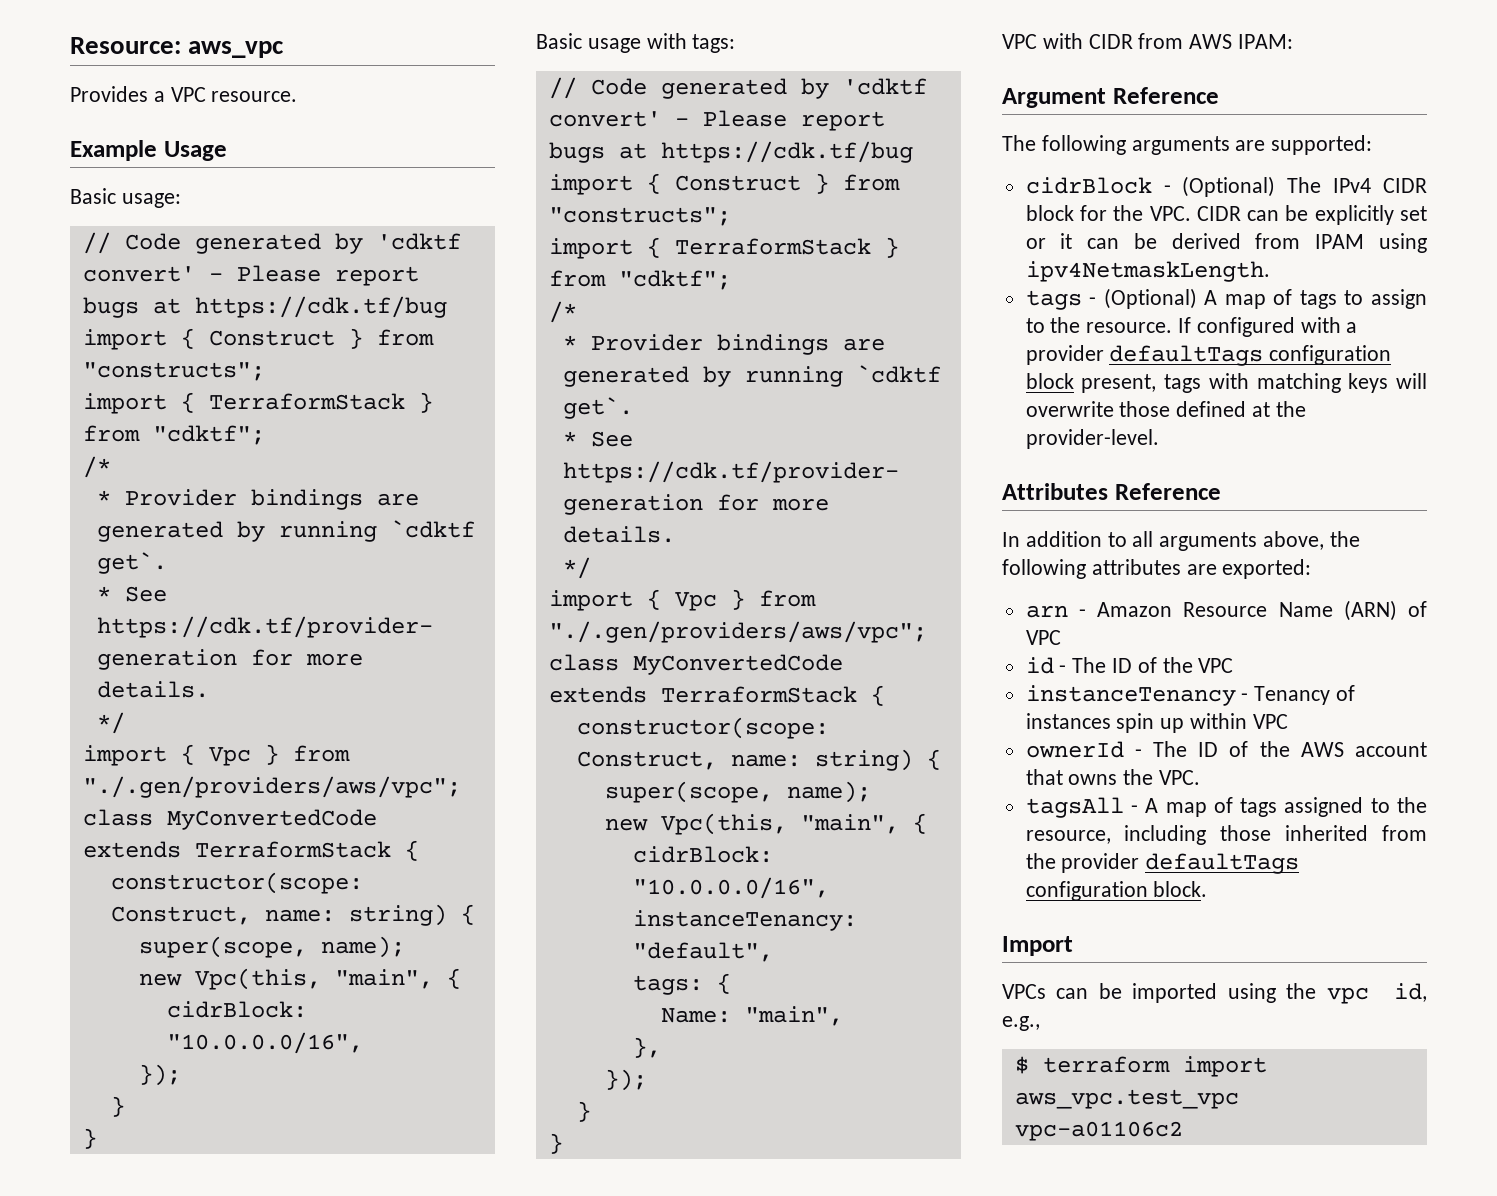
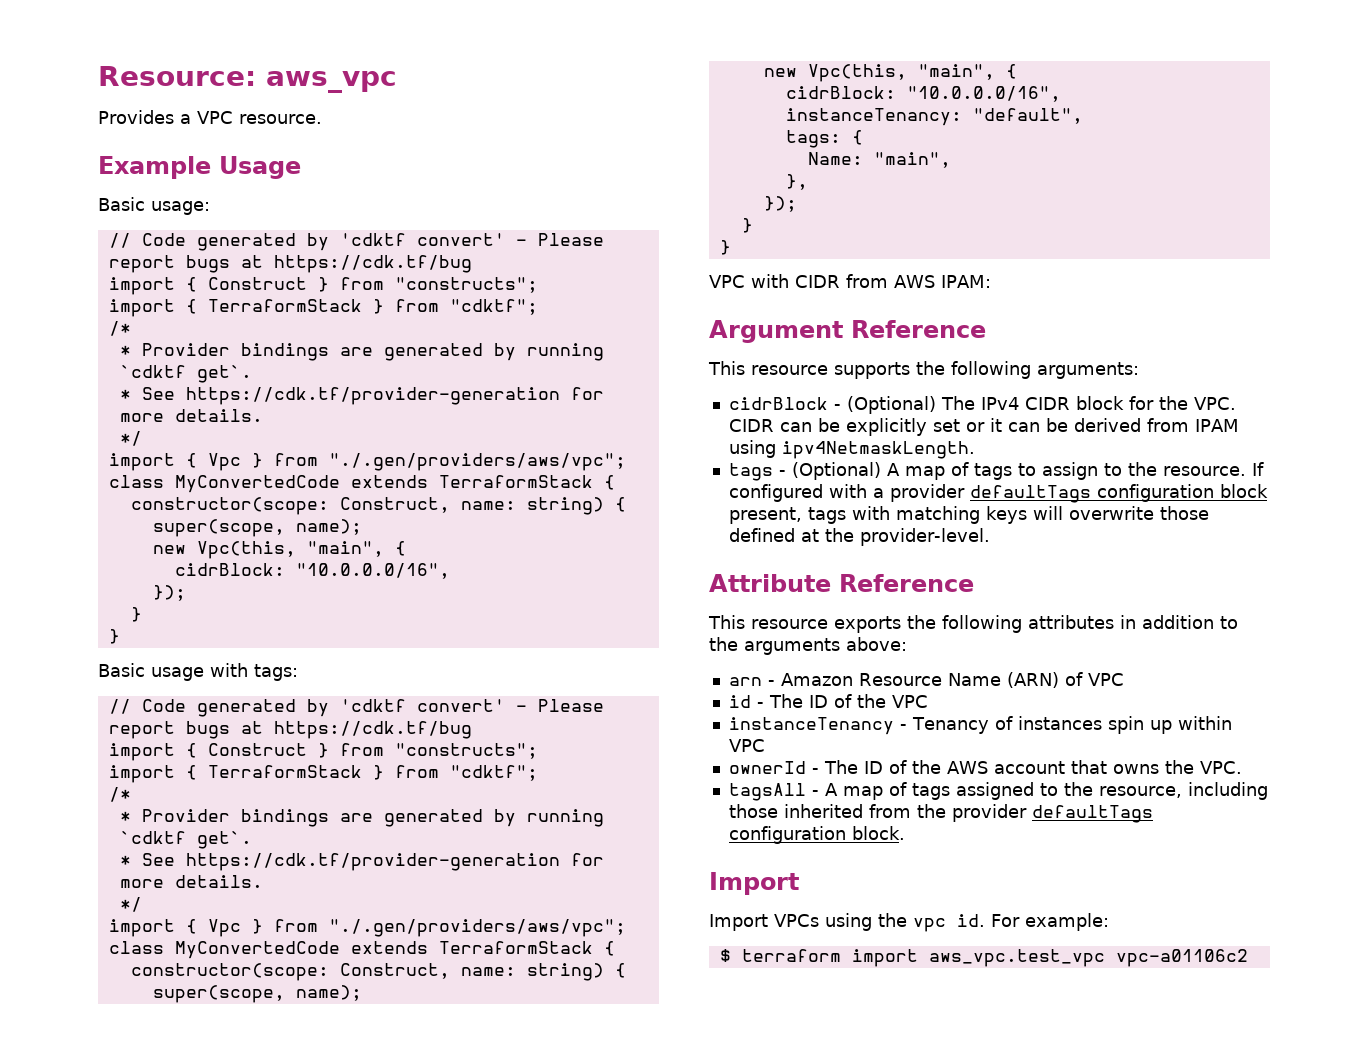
[1002,135,1373,155] The following arguments are supported: -> [708,361,1139,379] This resource supports the following arguments:
[1002,483,1221,500] [1002,531,1360,551] [1002,559,1312,579] Attributes Reference // In addition to all arguments above, the following attributes are exported: -> [709,574,974,592] [708,615,1238,633] [709,637,907,655] Attribute Reference // This resource exports the following attributes in addition to the arguments above:
[1002,983,1427,1004] [1002,1016,1040,1031] VPCs can be imported using the vpc id, e.g., -> [709,913,1109,932] Import VPCs using the vpc id. For example:

